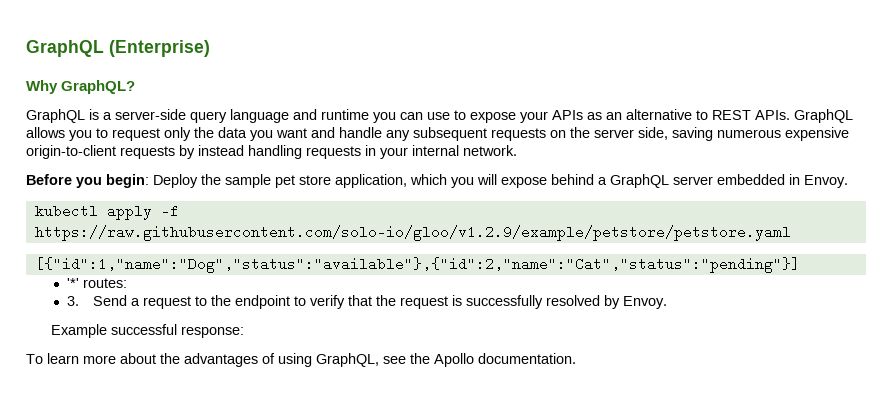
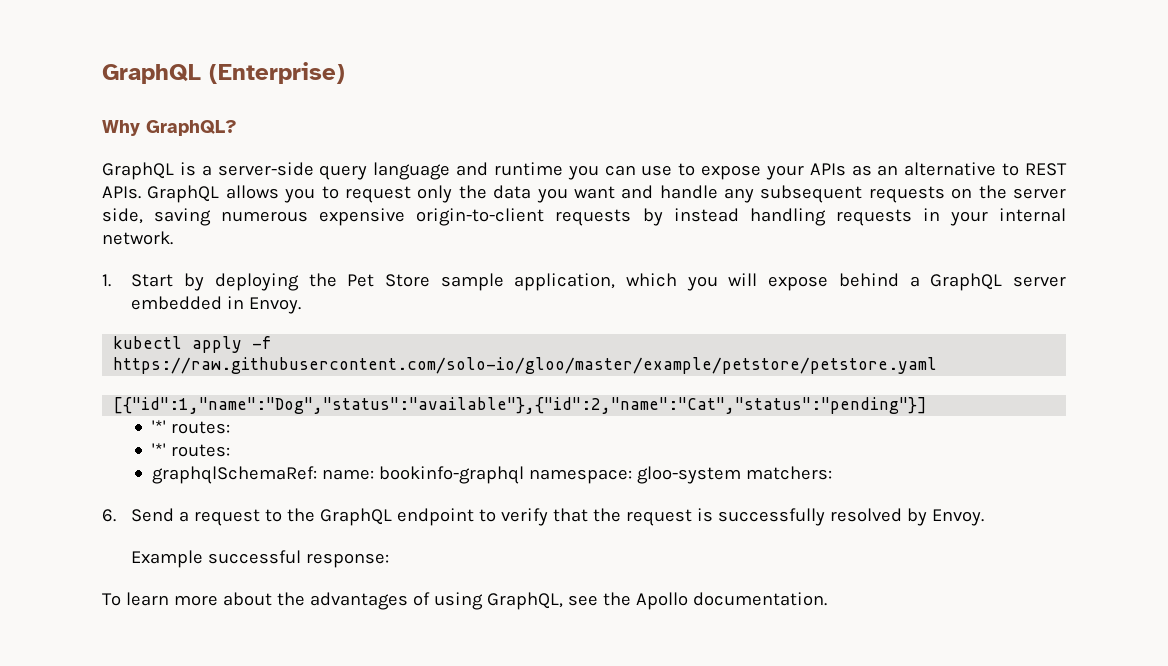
[26,174,331,188] Before you begin: Deploy the sample pet store -> [102,273,504,291] 1. Start by deploying the Pet Store sample
[34,225,791,241] https://raw.githubusercontent.com/solo-io/gloo/v1.2.9/example/petstore/petstore.yaml -> [113,357,938,374] https://raw.githubusercontent.com/solo-io/gloo/master/example/petstore/petstore.yaml
[67,296,80,306] 3. -> [151,443,230,457] [151,466,832,484] [102,509,116,522] '*' routes: // graphqlSchemaRef: name: bookinfo-graphql namespace: gloo-system matchers: // 6.
(231, 300) none -> [320,508,393,526] GraphQL

